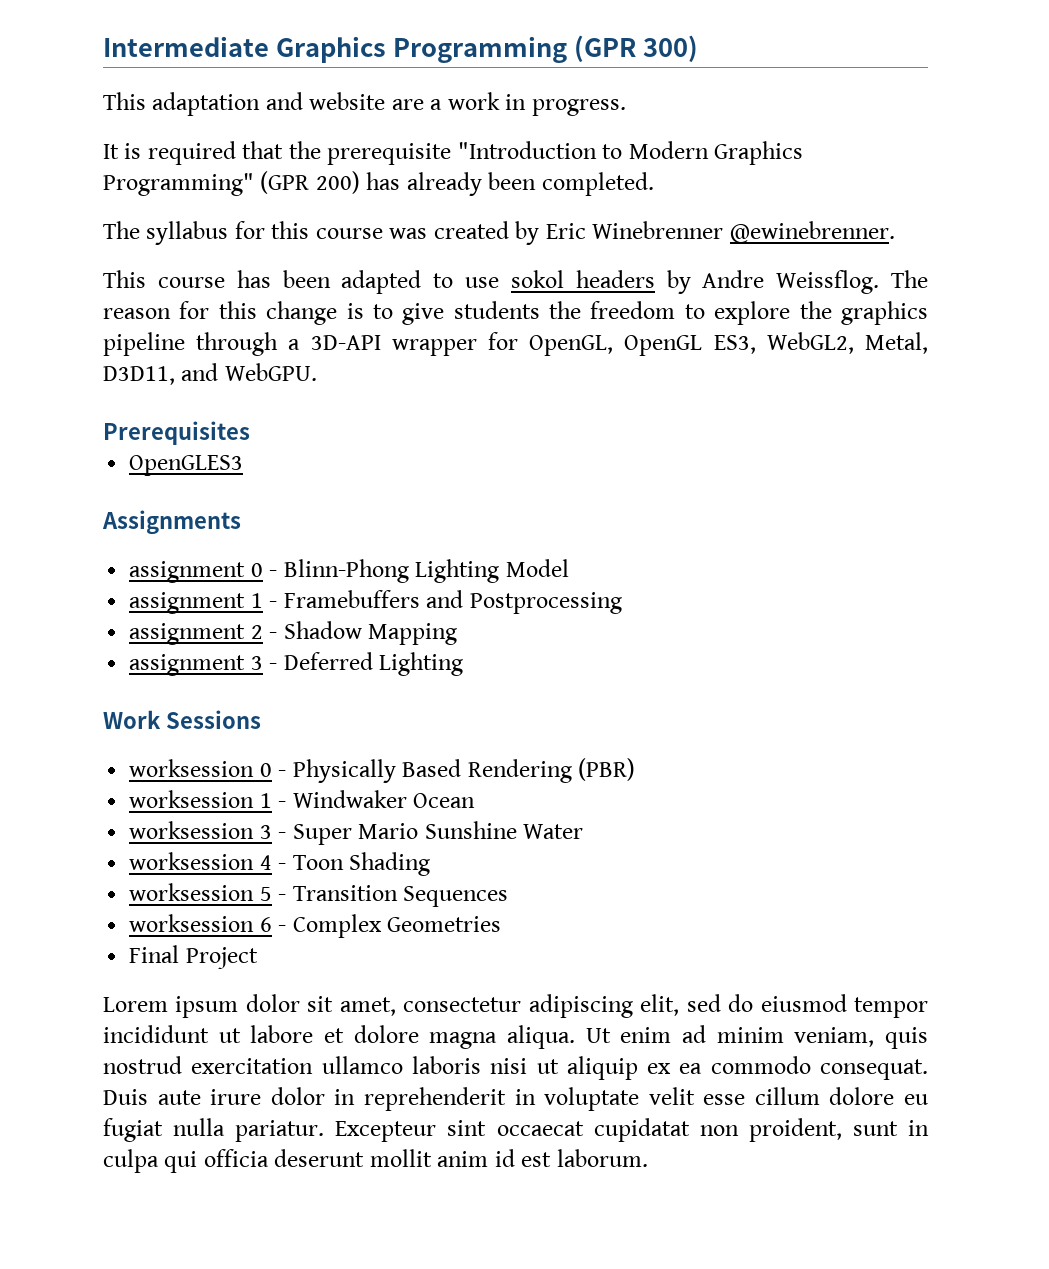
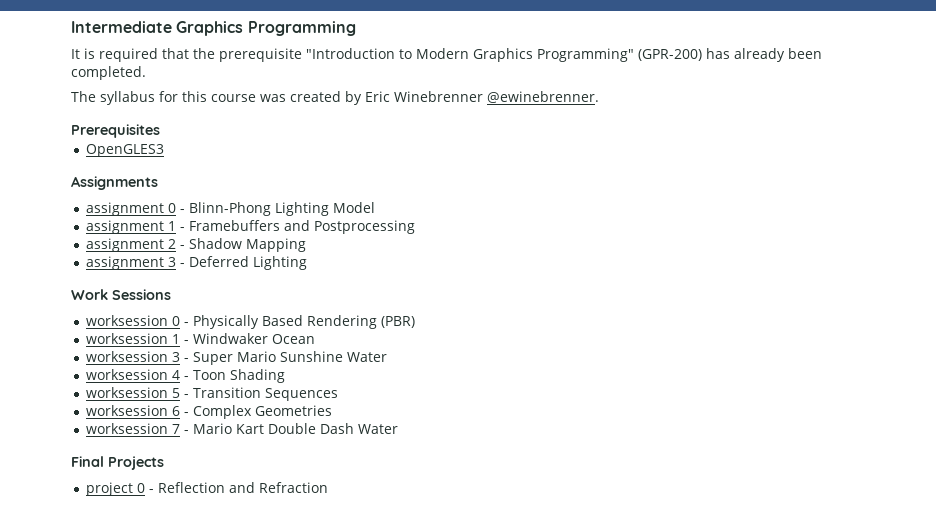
[573,35,698,62] [103,92,626,116] (GPR 300) // This adaptation and website are a work in progress. -> (356, 28) none
[260,171,360,194] (GPR 200) -> [638,49,702,61] (GPR-200)
[103,270,929,294] [103,301,928,325] [103,332,929,356] [103,363,317,385] // This course has been adapted to use sokol headers by Andre Weissflog. The reason for this change is to give students the freedom to explore the graphics pipeline through a 3D-API wrapper for OpenGL, OpenGL ES3, WebGL2, Metal, D3D11, and WebGPU. -> (599, 97) none
[129,945,258,969] [103,994,929,1018] [103,1025,928,1049] [103,1056,928,1080] [103,1087,929,1111] [103,1118,930,1142] [103,1149,648,1173] Final Project // Lorem ipsum dolor sit amet, consectetur adipiscing elit, sed do eiusmod tempor incididunt ut labore et dolore magna aliqua. Ut enim ad minim veniam, quis nostrud exercitation ullamco laboris nisi ut aliquip ex ea commodo consequat. Duis aute irure dolor in reprehenderit in voluptate velit esse cillum dolore eu fugiat nulla pariatur. Excepteur sint occaecat cupidatat non proident, sunt in culpa qui officia deserunt mollit anim id est laborum. -> [86,423,399,434] [71,456,164,470] [86,482,329,496] worksession 7 - Mario Kart Double Dash Water // Final Projects // project 0 - Reflection and Refraction

